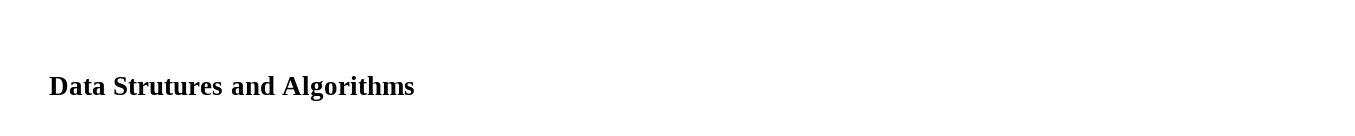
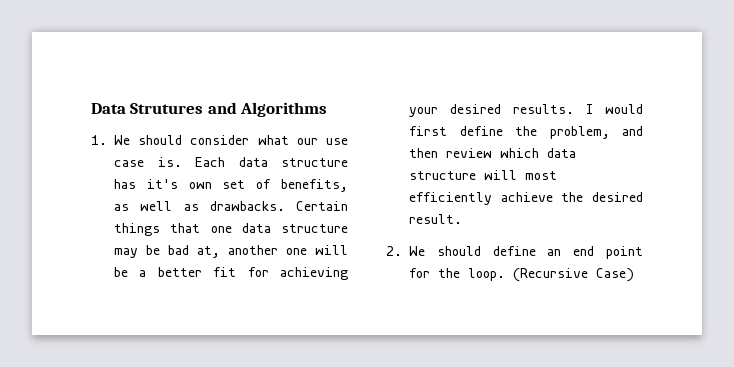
(415, 88) none -> [91,135,348,145] [114,157,348,167] [114,179,348,192] [114,201,348,211] [114,223,348,236] [114,245,348,258] [114,267,348,280] [409,104,643,117] [409,126,643,139] [409,148,576,158] [409,170,557,180] [409,192,643,205] [409,214,462,224] [386,246,643,259] [409,268,634,282] // 1. We should consider what our use case is. Each data structure has it's own set of benefits, as well as drawbacks. Certain things that one data structure may be bad at, another one will be a better fit for achieving your desired results. I would first define the problem, and then review which data structure will most efficiently achieve the desired result. // 2. We should define an end point for the loop. (Recursive Case)

